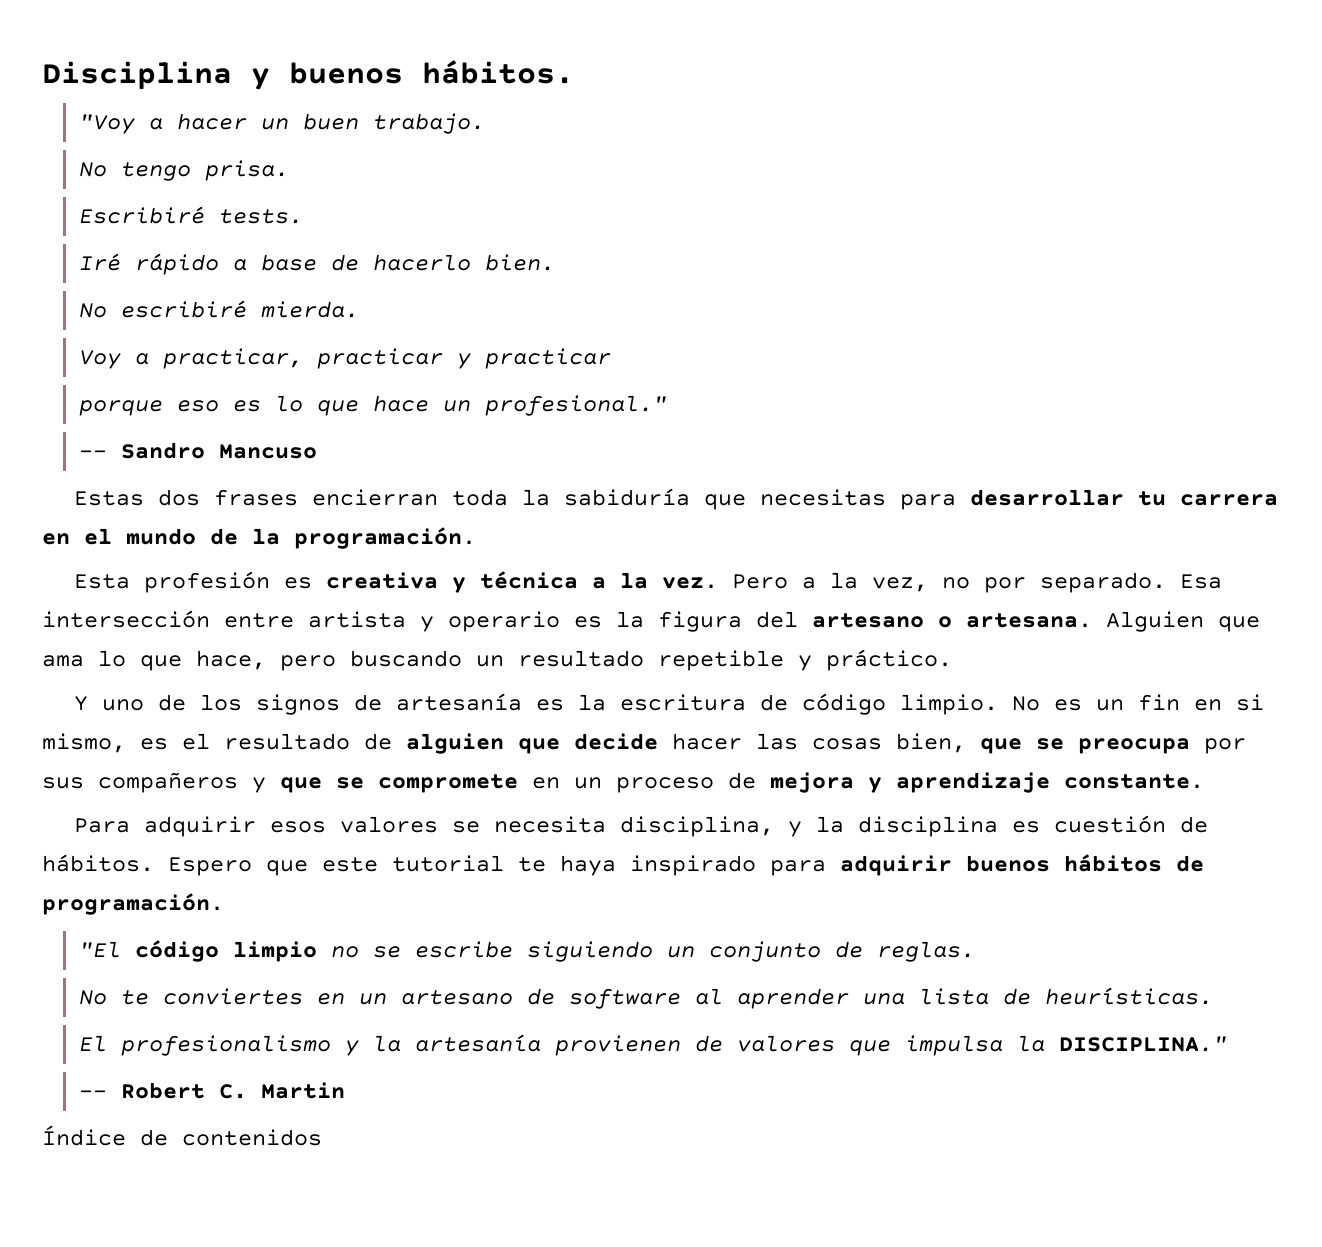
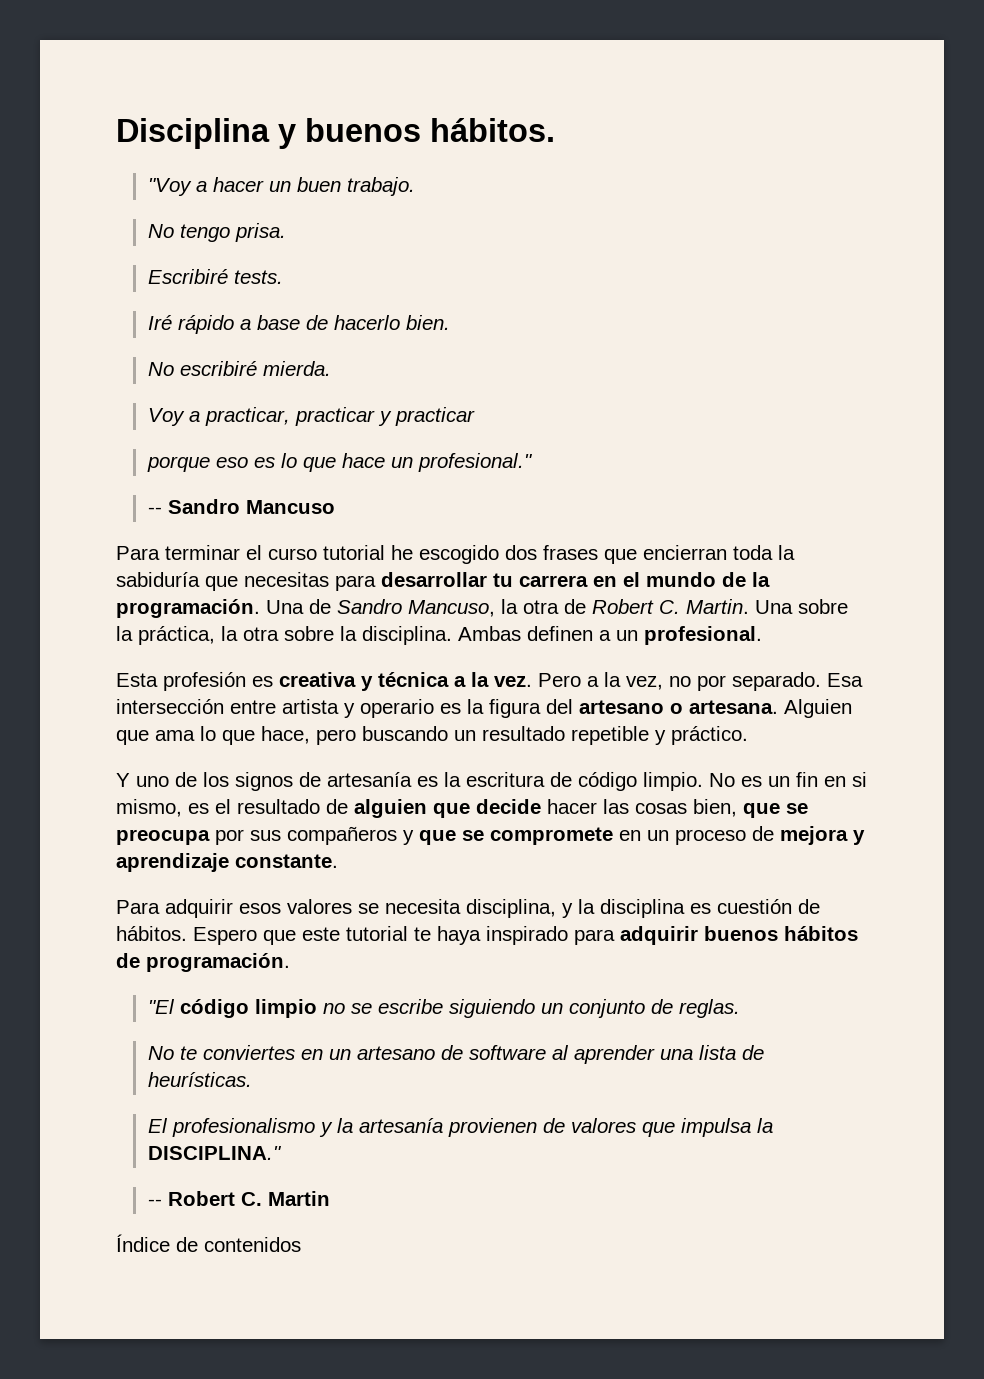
[73,491,144,506] Estas -> [116,545,499,564] Para terminar el curso tutorial he escogido
(298, 497) none -> [604,549,637,564] que
(476, 538) none -> [266,599,848,617] [116,626,762,645] Una de Sandro Mancuso, la otra de Robert C. Martin. Una sobre la práctica, la otra sobre la disciplina. Ambas definen a un profesional.

